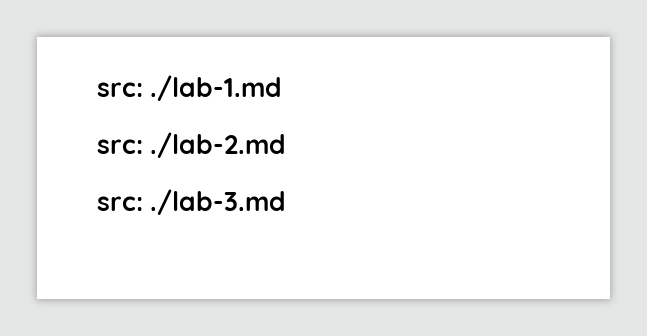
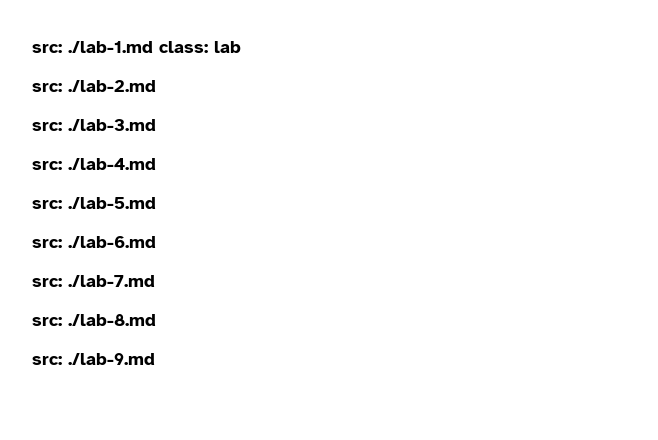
(283, 88) none -> [159,41,241,53] class: lab
(287, 202) none -> [32,158,156,170] [32,197,156,209] [32,236,156,248] [32,275,155,287] [32,314,156,326] [32,353,155,365] // src: ./lab-4.md // src: ./lab-5.md // src: ./lab-6.md // src: ./lab-7.md // src: ./lab-8.md // src: ./lab-9.md

